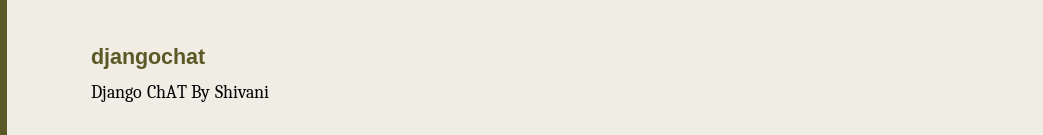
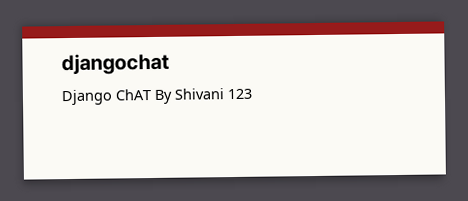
(270, 91) none -> [227,88,252,100] 123

